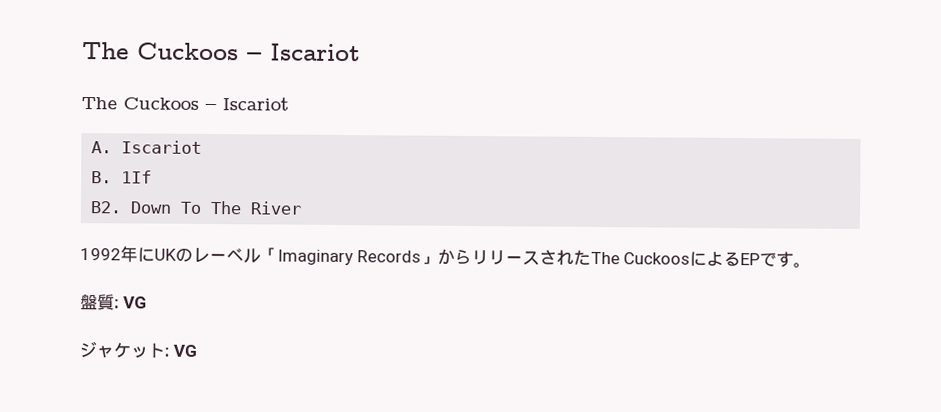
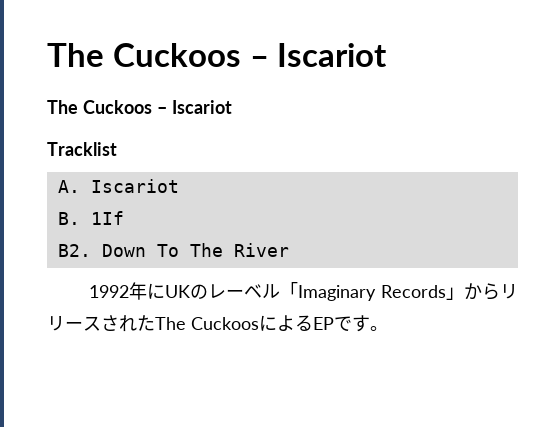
(289, 104) none -> [47,142,117,156] // Tracklist
[80,294,147,311] [79,341,197,359] // 盤質: VG // ジャケット: VG -> (388, 328) none

